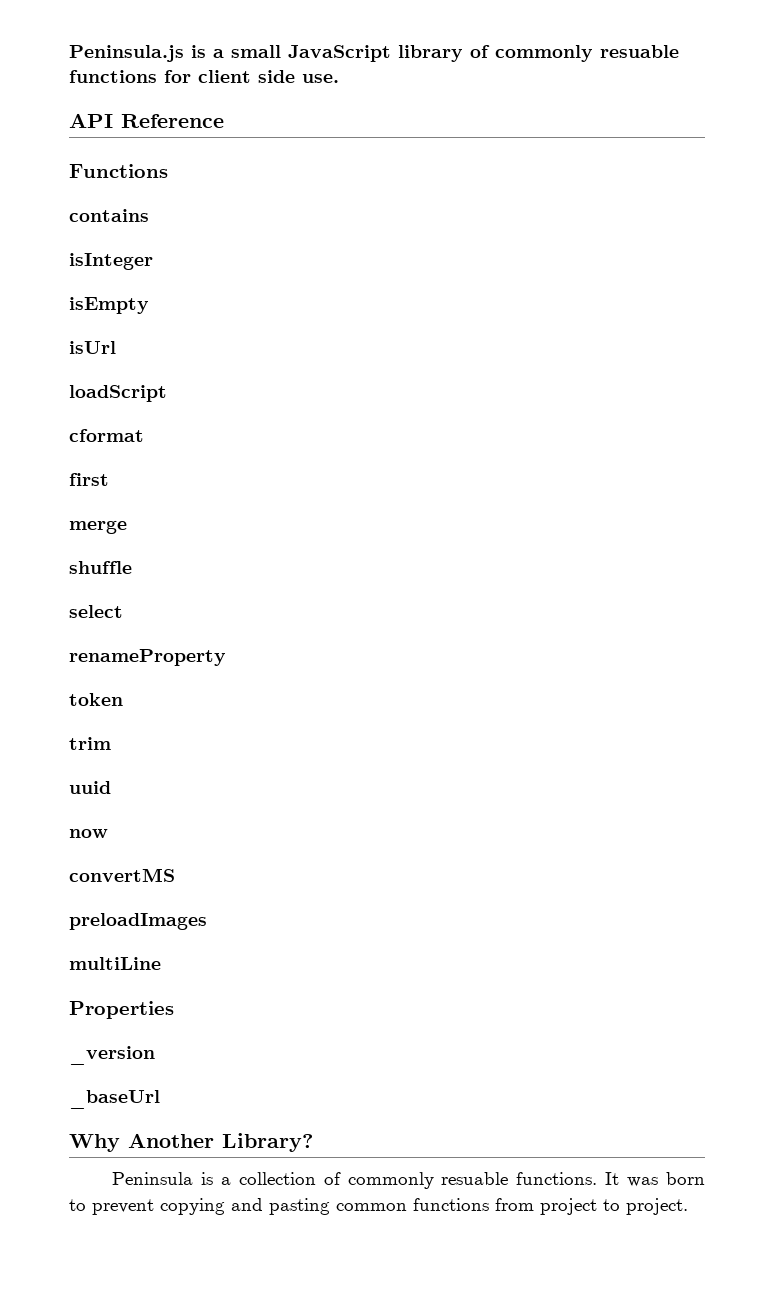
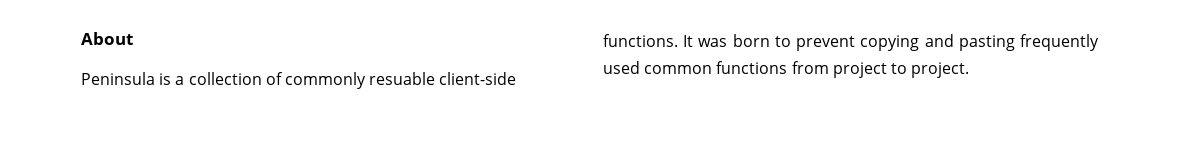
[69,45,679,62] [69,70,339,83] [69,113,224,128] [69,164,168,178] [69,209,149,222] [69,253,153,270] [69,297,149,314] [69,341,116,354] [69,385,167,402] [69,429,144,442] [69,473,109,486] [69,520,127,534] [69,561,132,574] [69,605,123,618] [69,649,226,666] [69,693,123,706] [69,737,111,750] [69,781,111,794] [69,829,108,838] [69,868,175,882] [69,913,207,930] [69,957,161,970] [69,1001,174,1019] [69,1046,155,1065] [69,1090,160,1109] [69,1133,313,1152] Peninsula.js is a small JavaScript library of commonly resuable functions for client side use. // API Reference // Functions // contains // isInteger // isEmpty // isUrl // loadScript // cformat // first // merge // shuffle // select // renameProperty // token // trim // uuid // now // convertMS // preloadImages // multiLine // Properties // _version // _baseUrl // Why Another Library? -> [81,32,133,45] About
(509, 1178) none -> [439,72,517,85] client-side
(330, 1206) none -> [1020,34,1099,51] [603,61,640,74] frequently used

